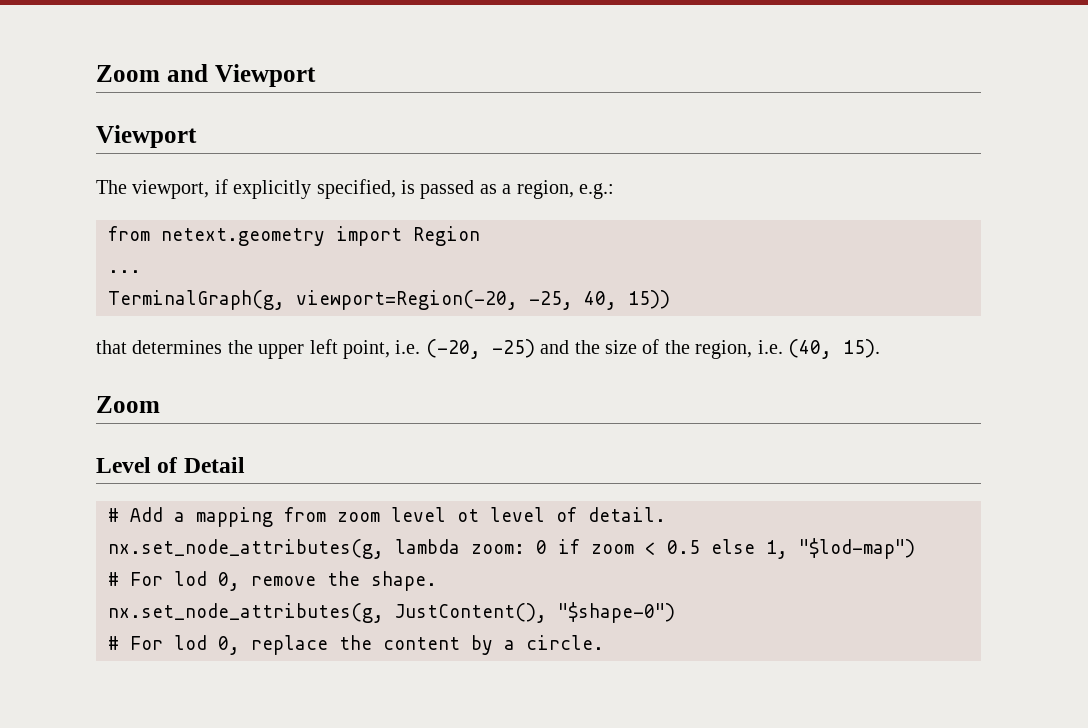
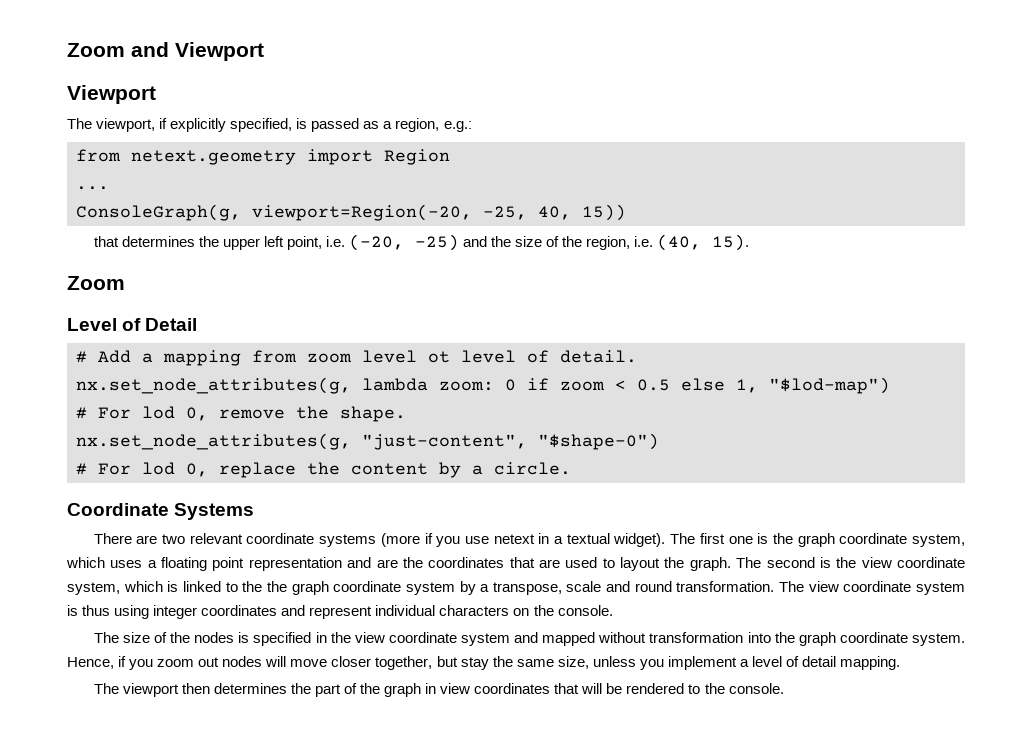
[108,290,285,310] TerminalGraph(g, -> [76,204,241,221] ConsoleGraph(g,
[395,603,547,623] JustContent(), -> [362,434,527,450] "just-content",
(604, 642) none -> [67,503,255,520] [93,533,965,547] [66,557,966,571] [67,581,965,595] [67,605,613,619] [93,632,966,646] [67,656,901,670] [93,683,784,697] // Coordinate Systems // There are two relevant coordinate systems (more if you use netext in a textual widget). The first one is the graph coordinate system, which uses a floating point representation and are the coordinates that are used to layout the graph. The second is the view coordinate system, which is linked to the the graph coordinate system by a transpose, scale and round transformation. The view coordinate system is thus using integer coordinates and represent individual characters on the console. // The size of the nodes is specified in the view coordinate system and mapped without transformation into the graph coordinate system. Hence, if you zoom out nodes will move closer together, but stay the same size, unless you implement a level of detail mapping. // The viewport then determines the part of the graph in view coordinates that will be rendered to the console.

